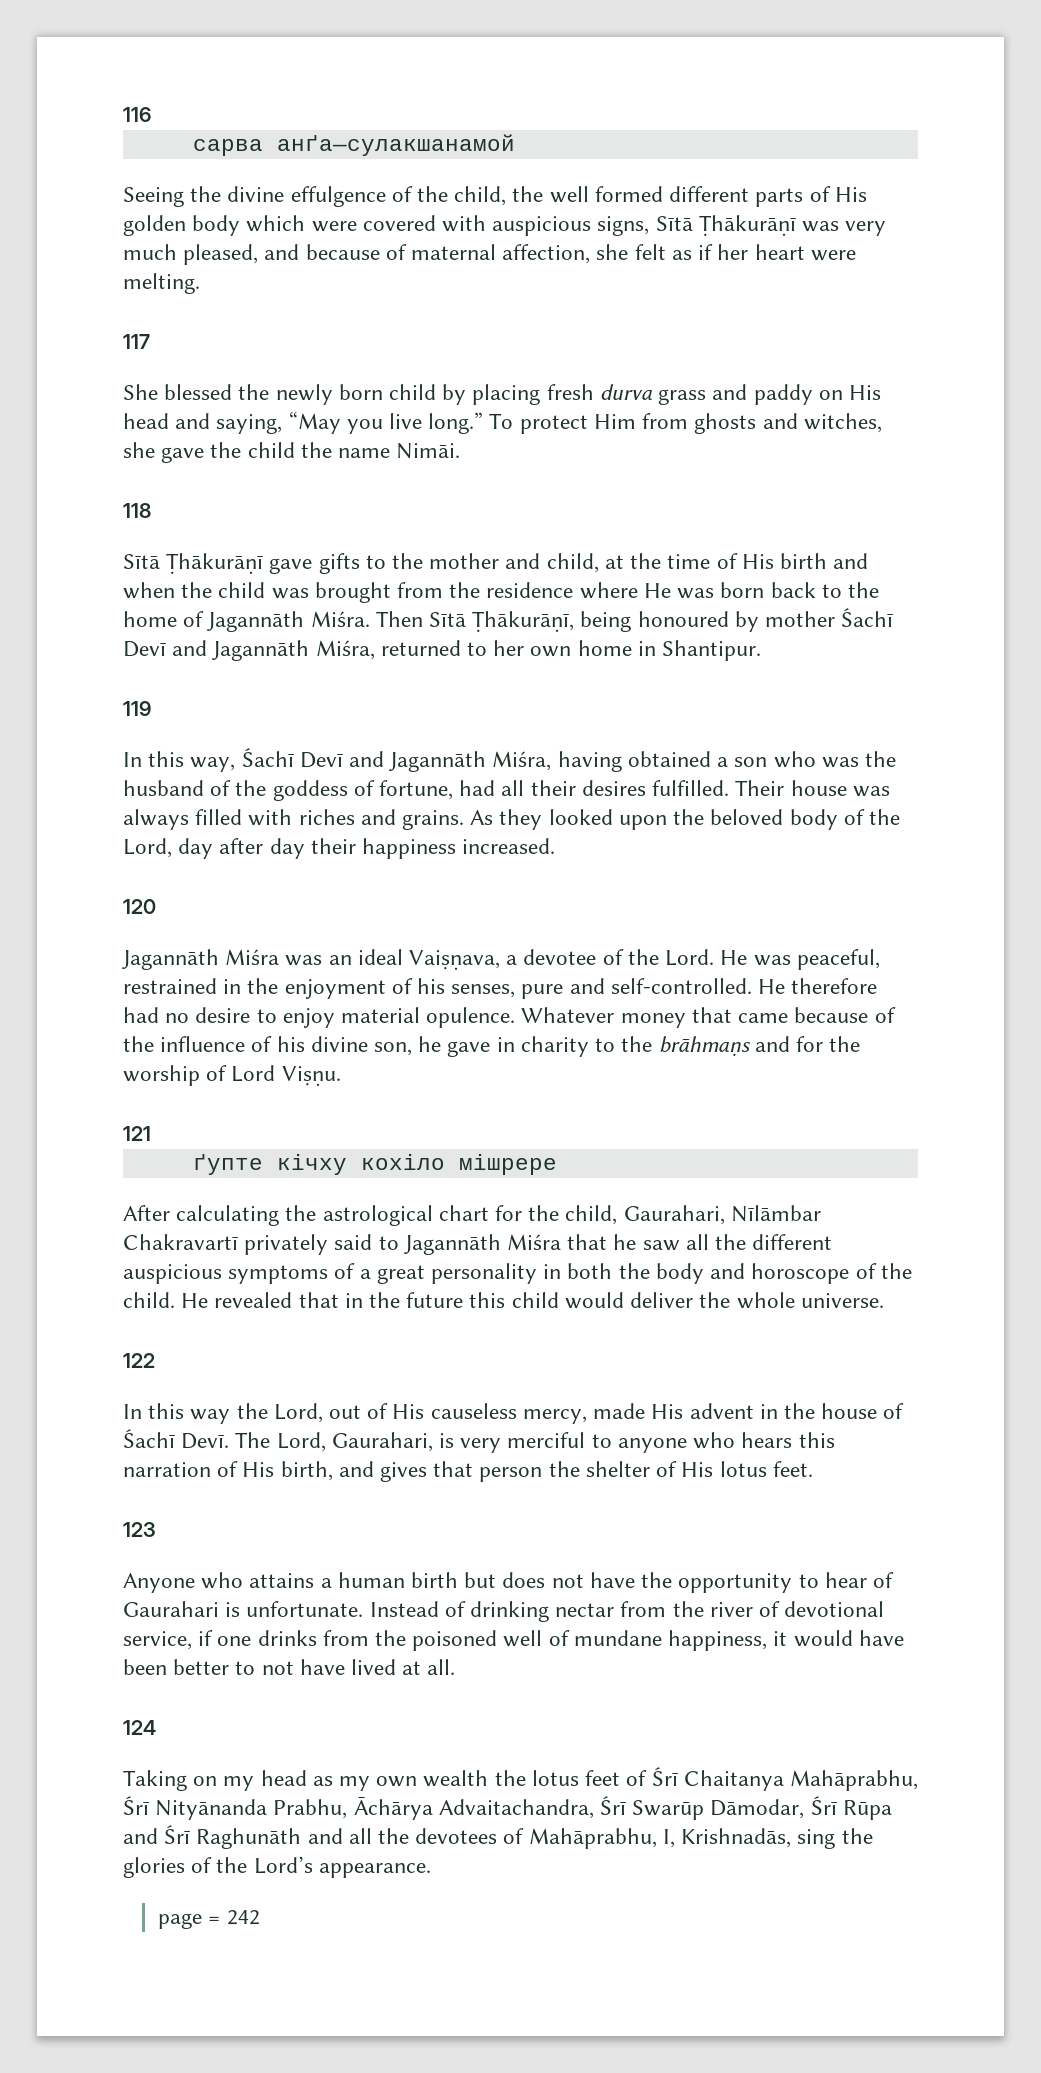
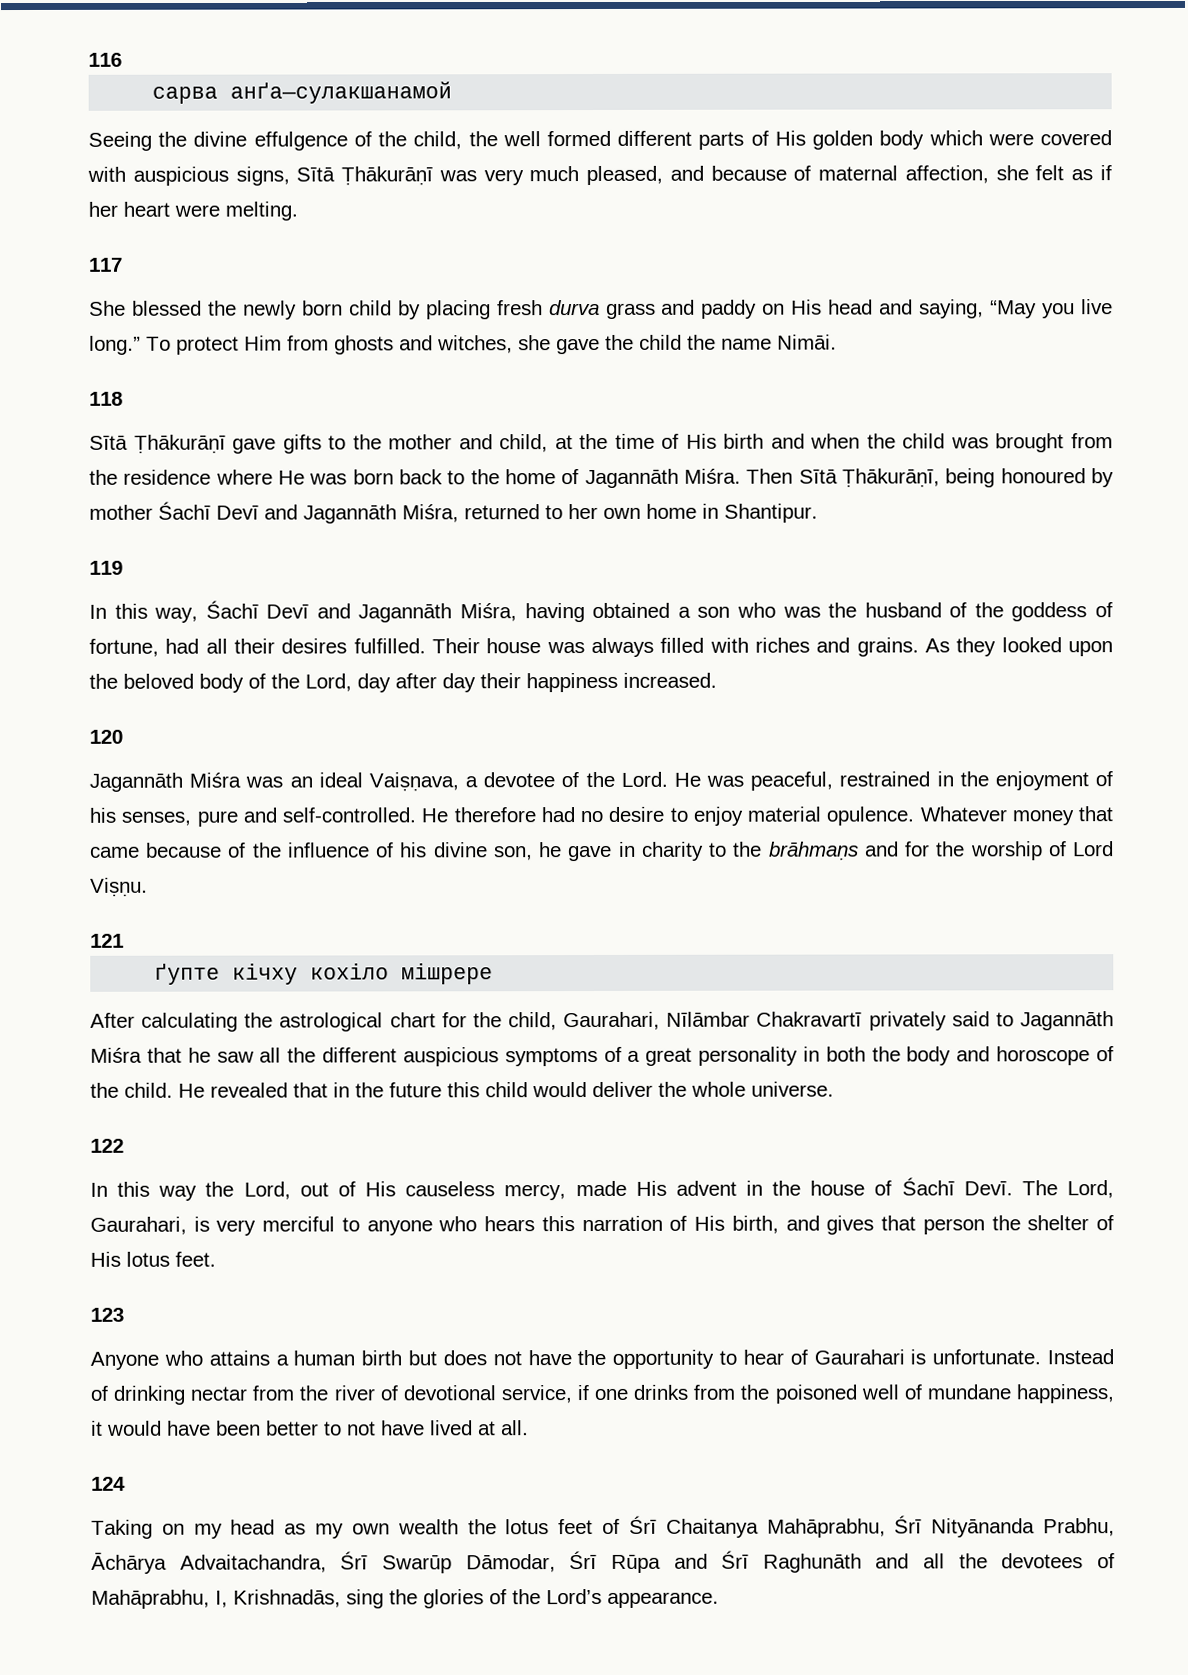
[158,1910,260,1929] // page = 242 -> (719, 1599) none

